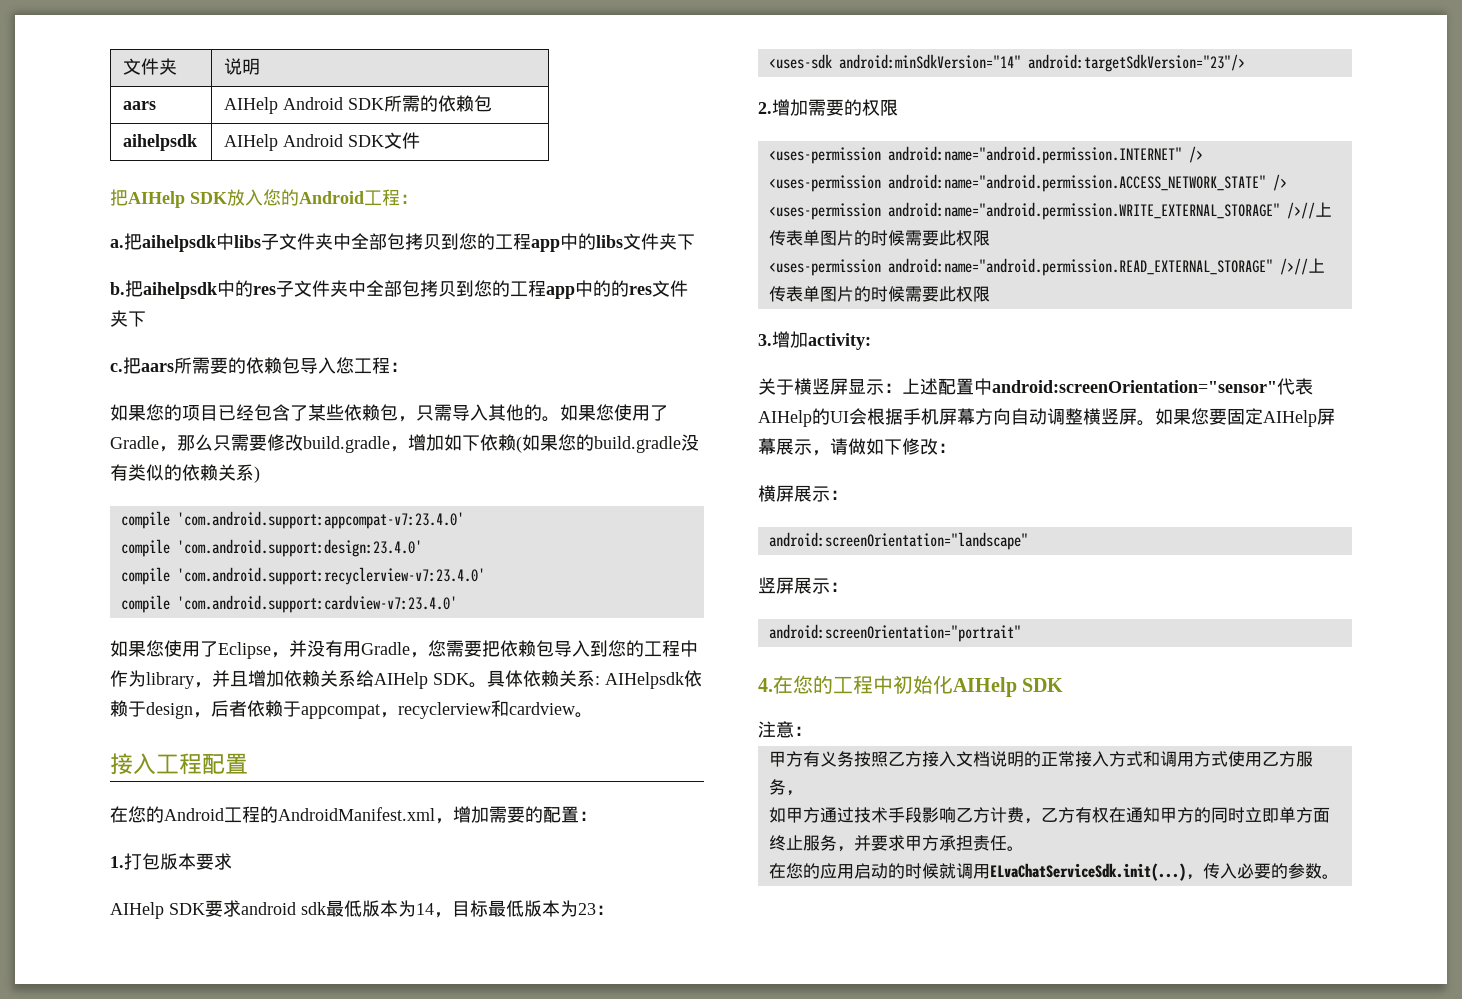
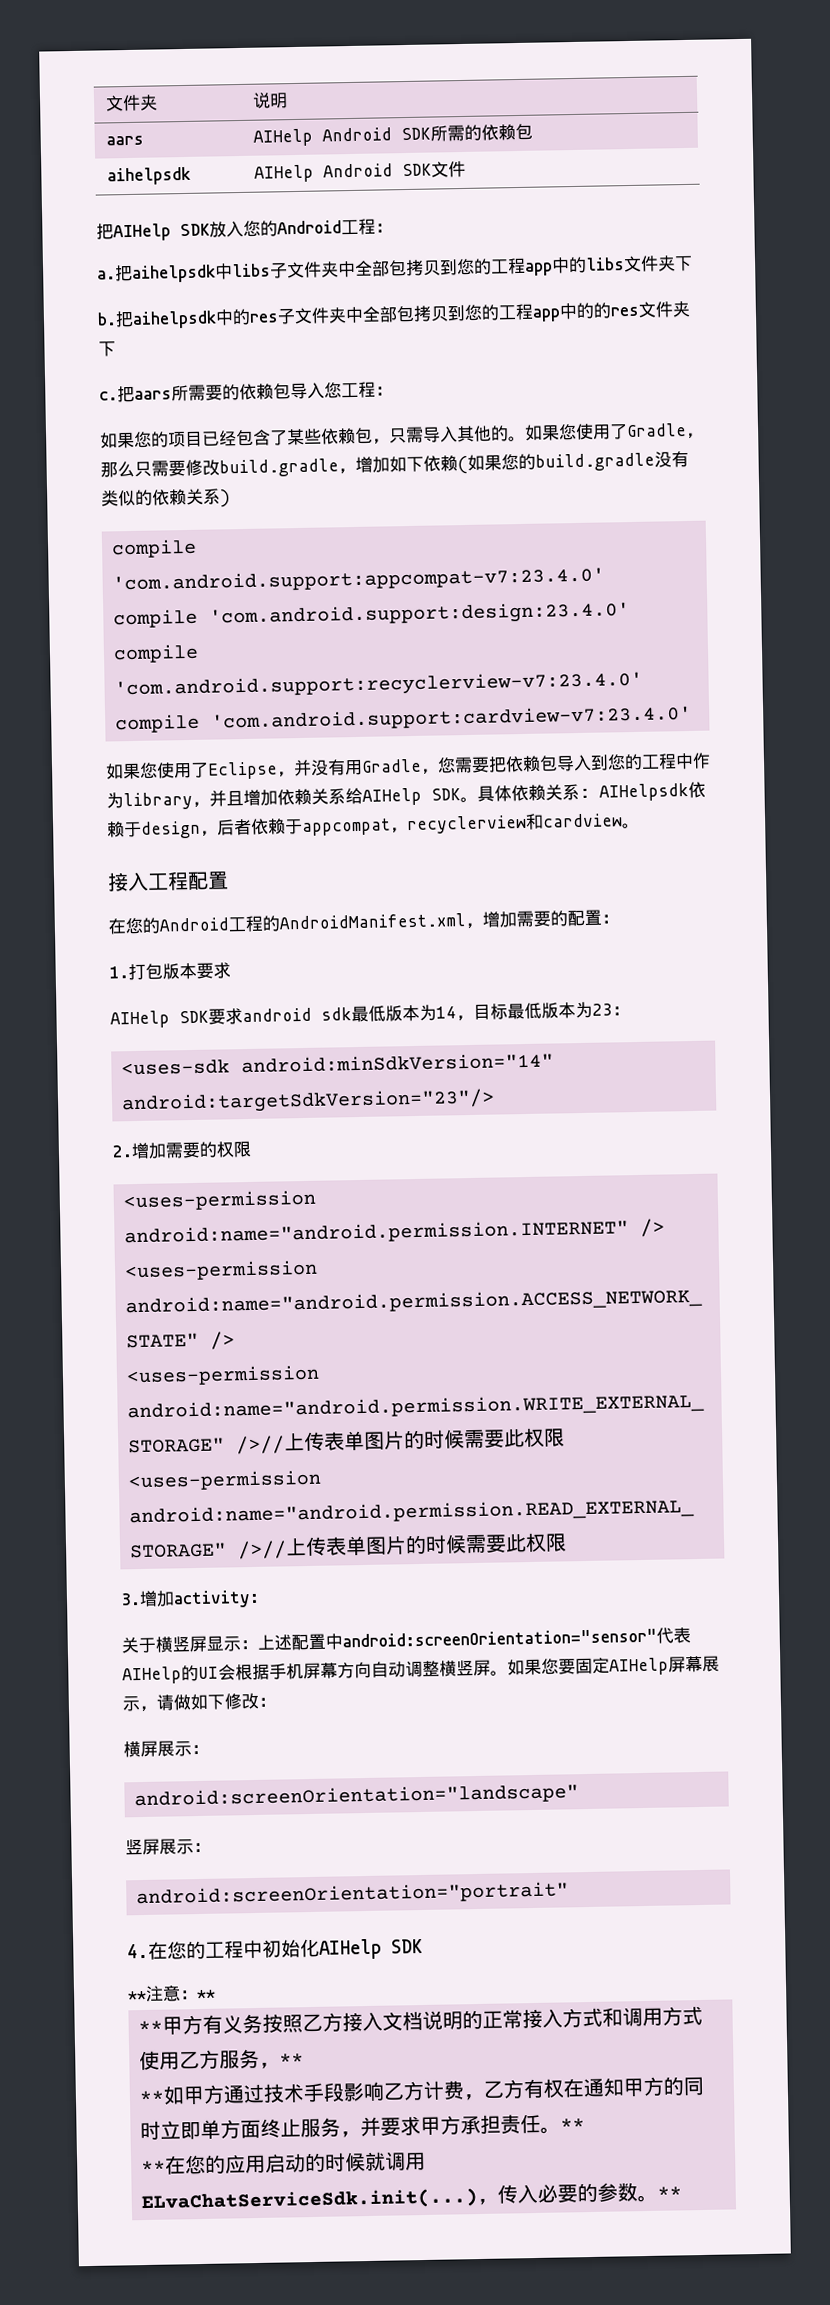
(1064, 685) none -> [128,1990,147,2001] **
(812, 731) // -> [197,1989,216,2000] [138,2020,164,2034] ** // **
(803, 793) // -> [279,2053,305,2066] [139,2090,166,2104] ** // **
(1024, 848) // -> [560,2118,586,2131] [141,2160,167,2174] ** // **
(1339, 876) none -> [657,2186,683,2199] **

